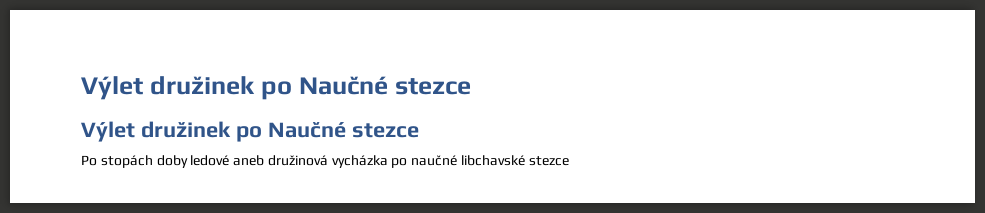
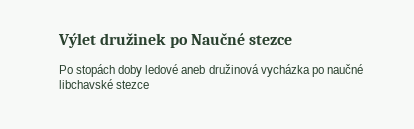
[81,76,471,100] [81,121,419,142] Výlet družinek po Naučné stezce // Výlet družinek po Naučné stezce -> [58,33,293,48] Výlet družinek po Naučné stezce

